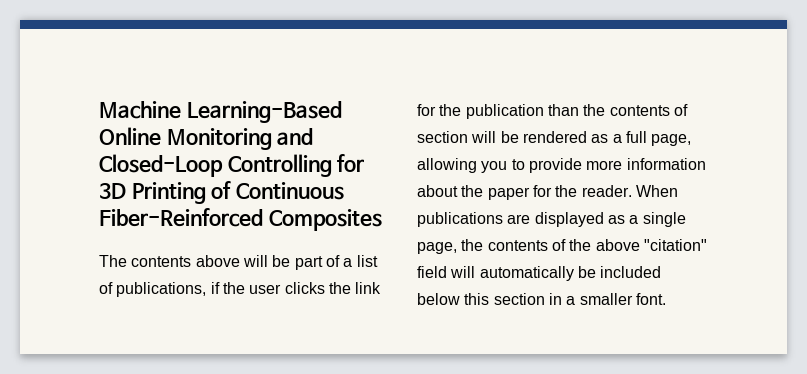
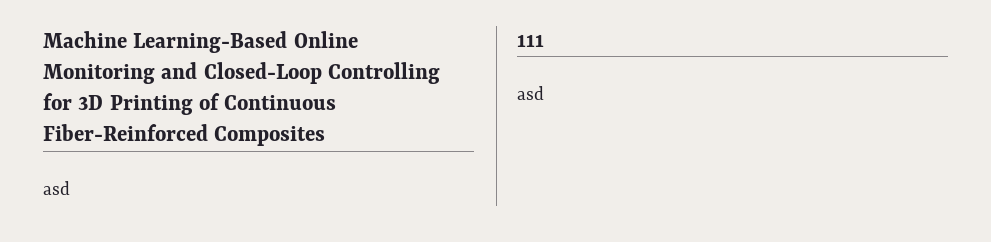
[99,255,378,270] [99,282,382,297] [417,104,688,119] [417,131,692,146] [417,158,706,173] [417,185,678,200] [417,212,686,227] [417,239,707,254] [417,266,662,281] [417,293,666,305] The contents above will be part of a list of publications, if the user clicks the link for the publication than the contents of section will be rendered as a full page, allowing you to provide more information about the paper for the reader. When publications are displayed as a single page, the contents of the above "citation" field will automatically be included below this section in a smaller font. -> [43,181,70,195] [517,34,544,47] [517,86,544,100] asd // 111 // asd

